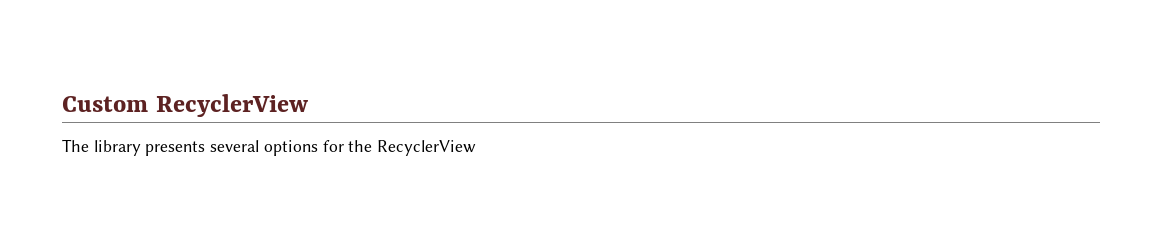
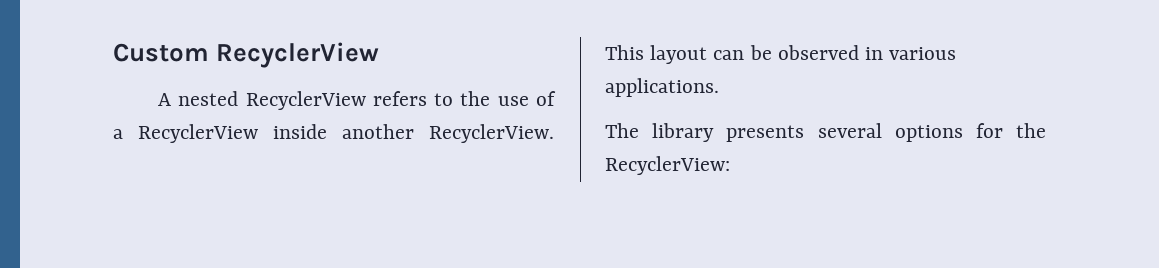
(308, 105) none -> [158,91,556,110] [113,124,554,143] [605,45,957,64] [605,78,719,97] // A nested RecyclerView refers to the use of a RecyclerView inside another RecyclerView. This layout can be observed in various applications.
[377,140,477,156] RecyclerView -> [605,156,730,175] RecyclerView:

